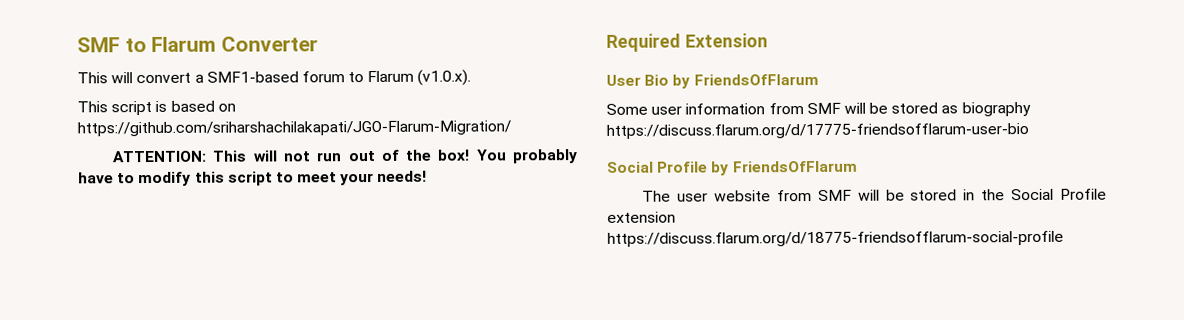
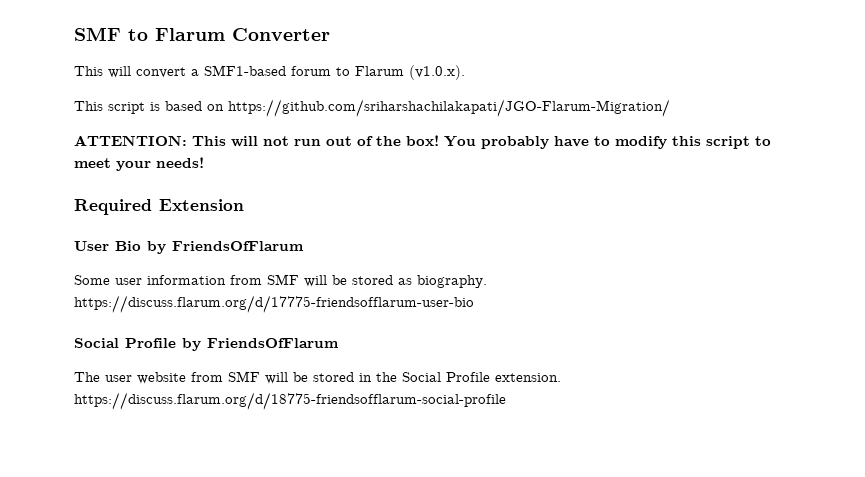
[961,102,1031,117] biography -> [417,275,487,288] biography.
[607,211,676,223] extension -> [495,373,561,382] extension.

